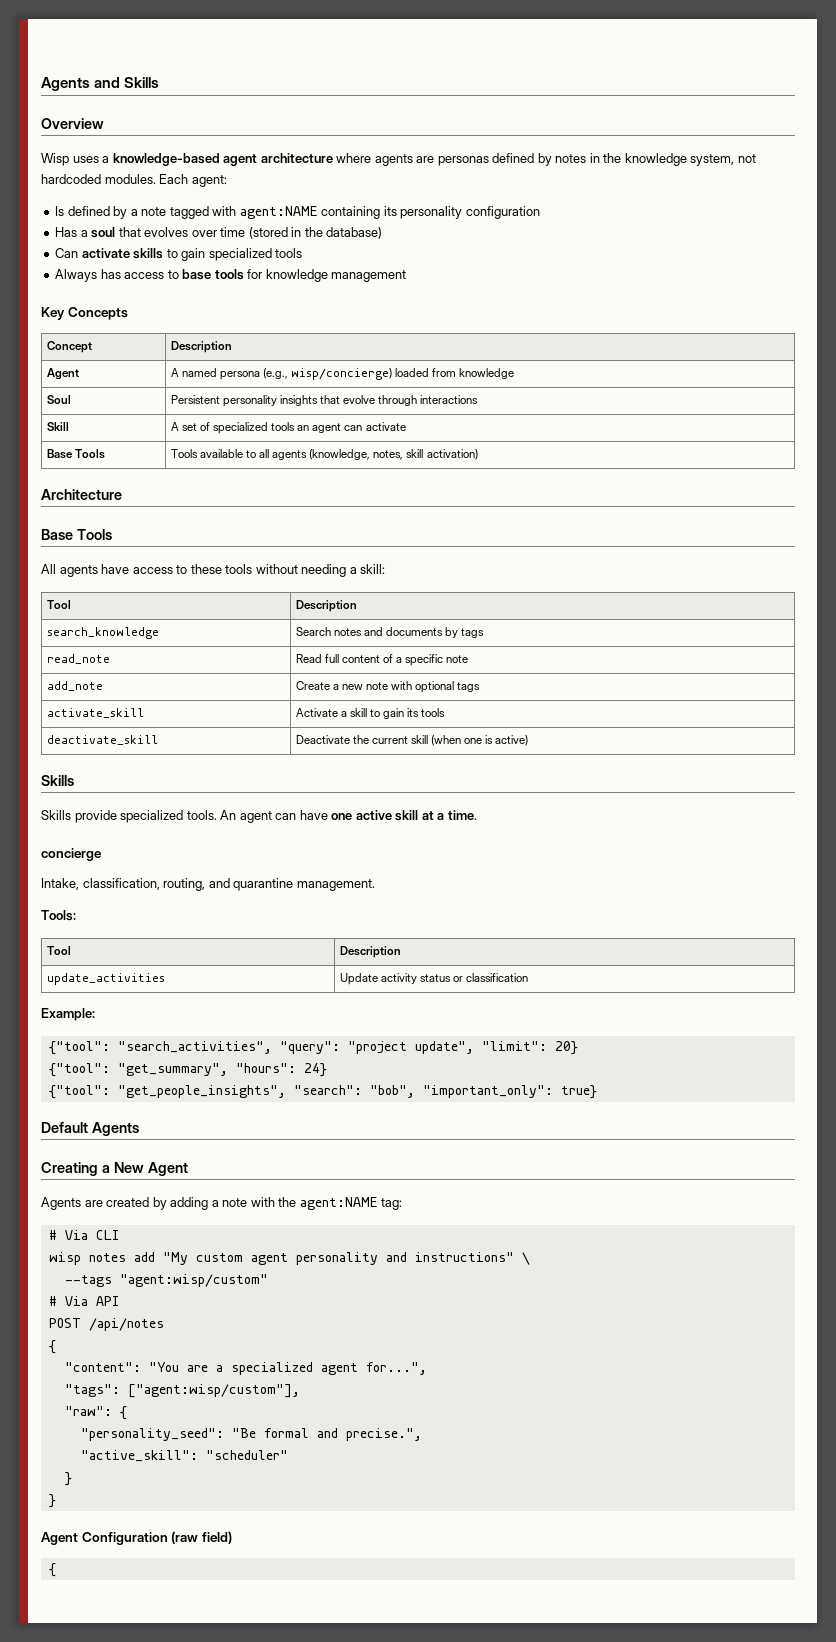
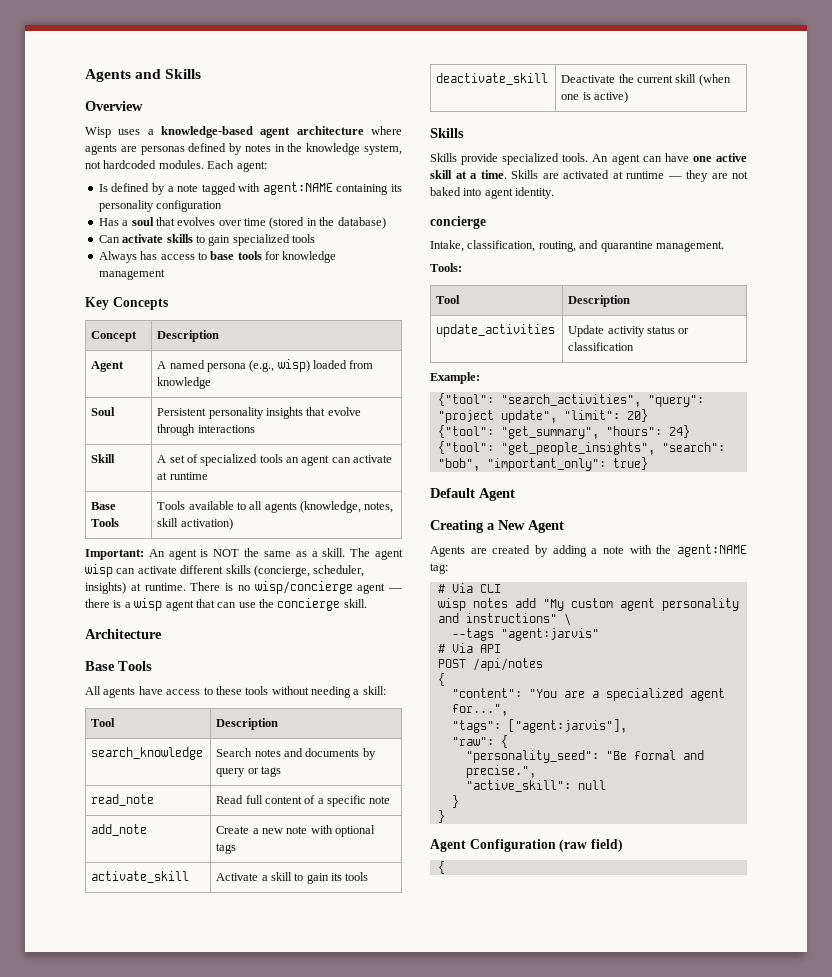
[291,368,393,380] wisp/concierge) -> [277,359,310,372] wisp)
(406, 426) none -> [157,472,208,480] at runtime
(478, 454) none -> [85,548,403,560] [85,564,365,577] [85,581,402,594] [85,598,367,611] // Important: An agent is NOT the same as a skill. The agent wisp can activate different skills (concierge, scheduler, insights) at runtime. There is no wisp/concierge agent — there is a wisp agent that can use the concierge skill.
(459, 632) none -> [216,768,259,777] query or
(477, 815) none -> [511,170,748,182] [430,187,555,199] Skills are activated at runtime — they are not baked into agent identity.
[91,1122,139,1136] Agents -> [479,488,515,501] Agent
[119,1274,268,1287] "agent:wisp/custom" -> [500,628,599,641] "agent:jarvis"
[127,1384,300,1398] ["agent:wisp/custom"], -> [507,719,627,733] ["agent:jarvis"],
[205,1450,288,1460] "scheduler" -> [577,780,606,790] null

